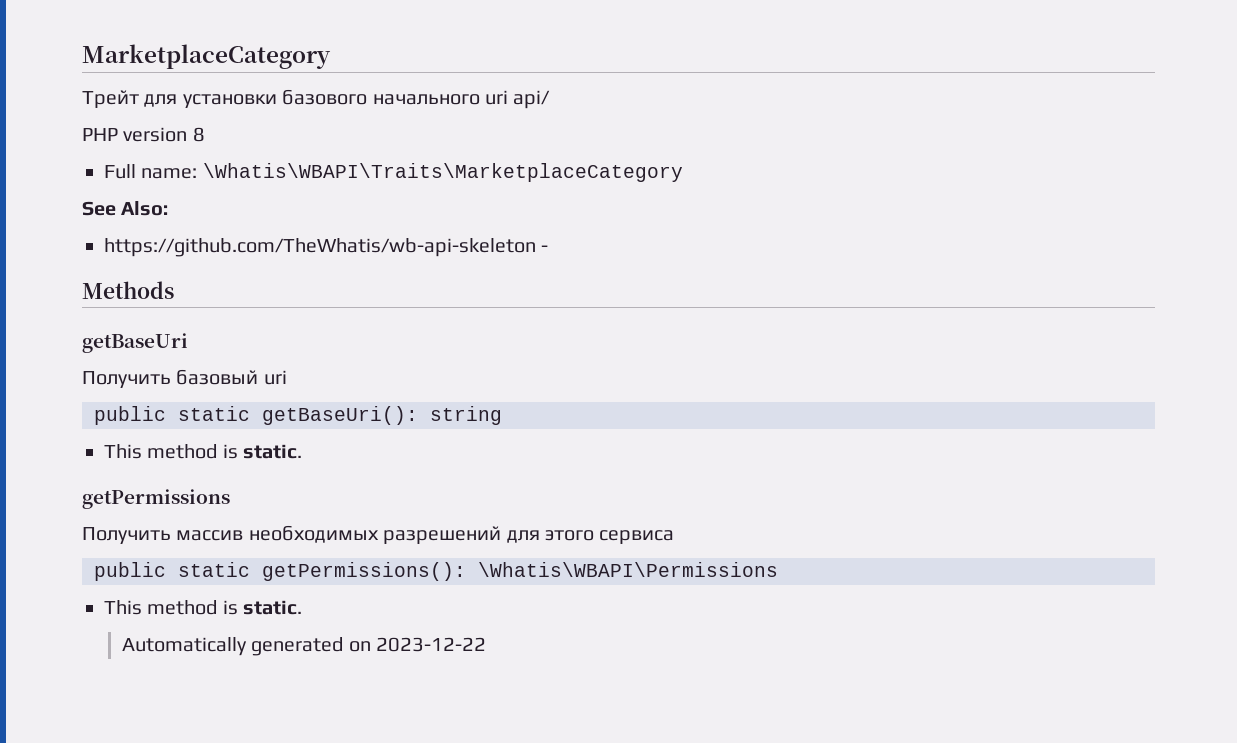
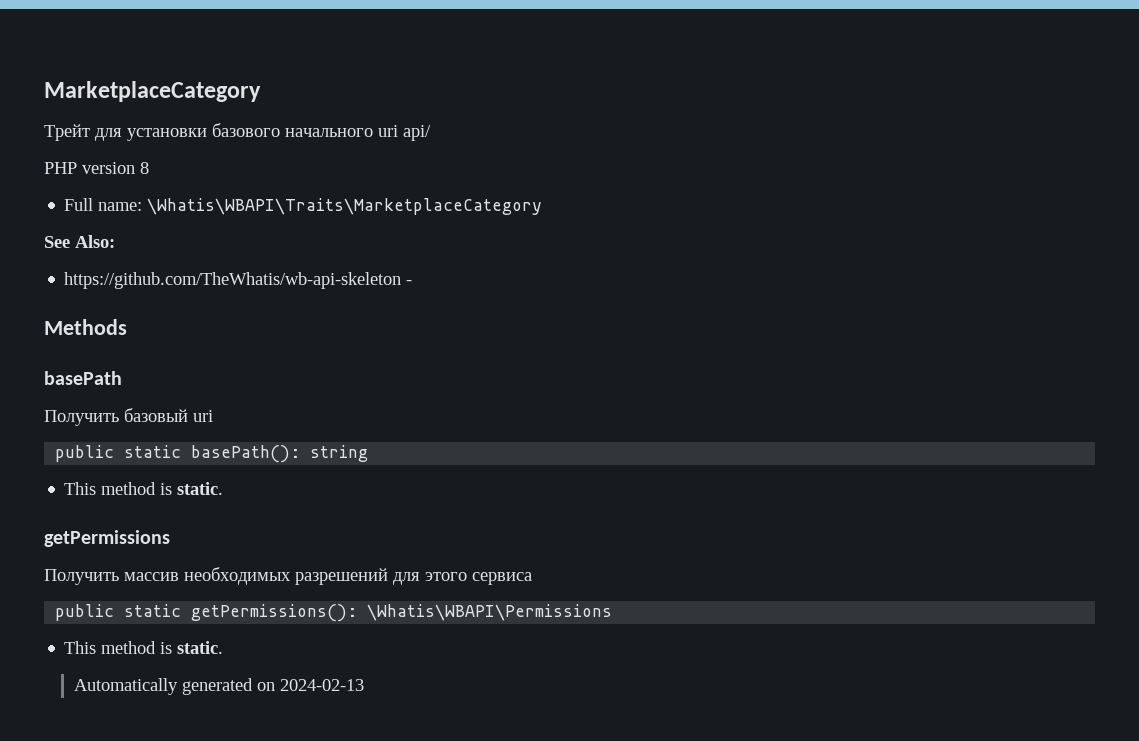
[82,333,188,353] getBaseUri -> [44,371,122,385] basePath
[262,406,418,425] getBaseUri(): -> [191,445,301,463] basePath():
[376,637,487,652] 2023-12-22 -> [279,679,364,691] 2024-02-13

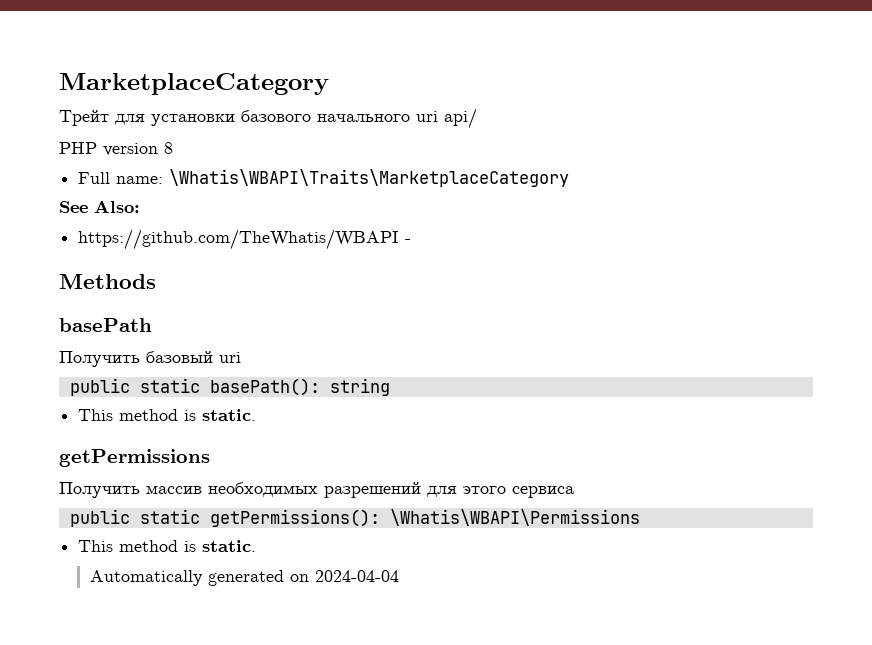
[64,272,402,289] https://github.com/TheWhatis/wb-api-skeleton -> [78,229,400,250] https://github.com/TheWhatis/WBAPI
[279,679,364,691] 2024-02-13 -> [314,570,399,582] 2024-04-04

